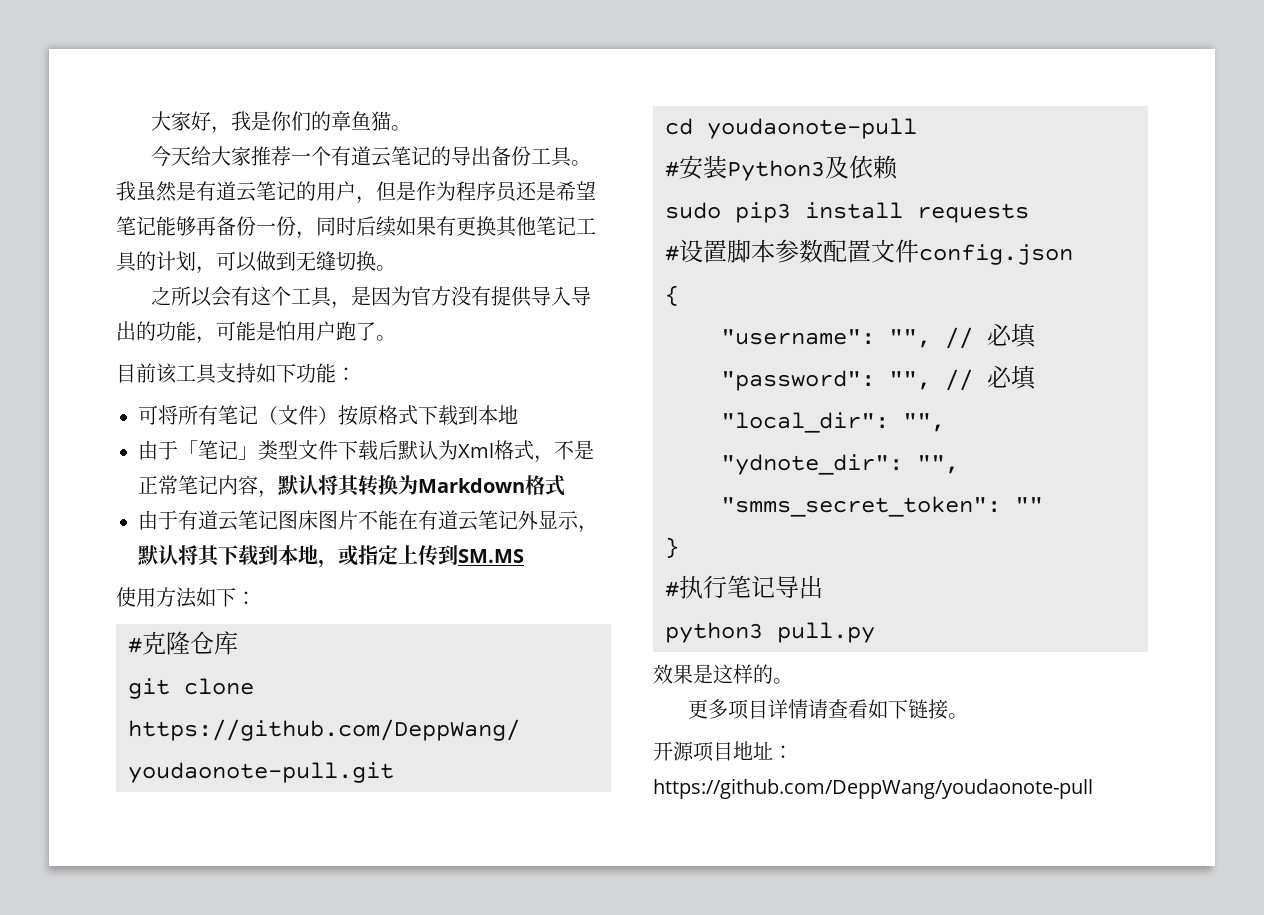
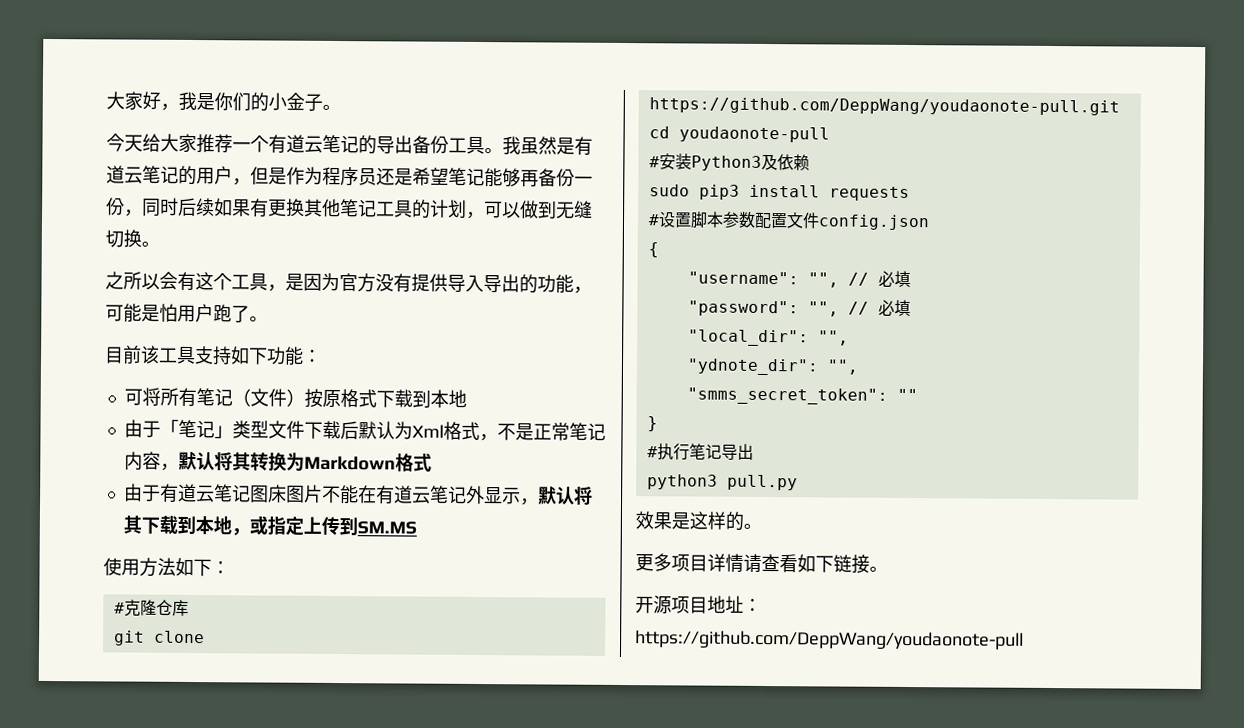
[331,111,392,131] 章鱼猫 -> [268,92,323,112] 小金子

